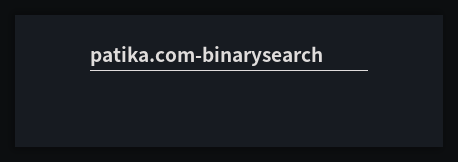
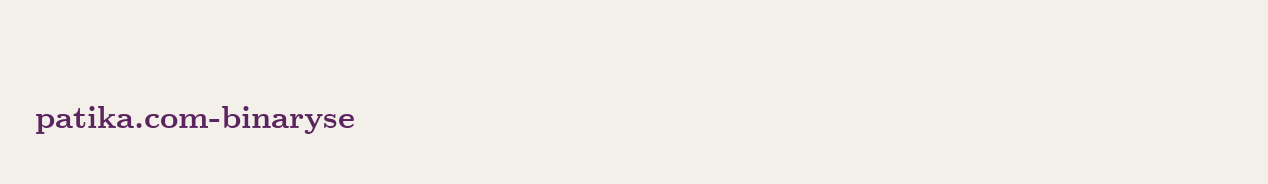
[90,46,323,66] patika.com-binarysearch -> [35,106,355,134] patika.com-binaryse

